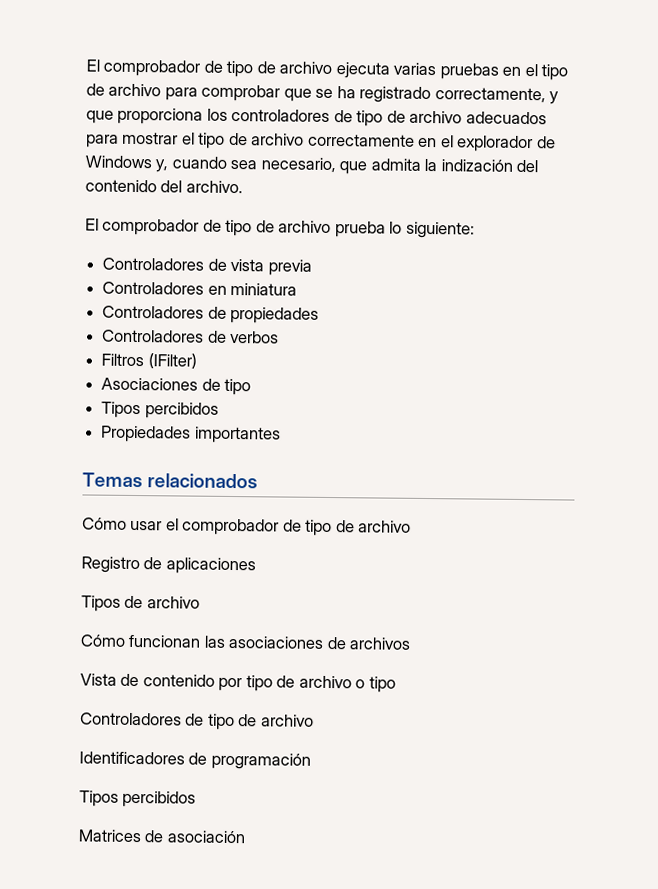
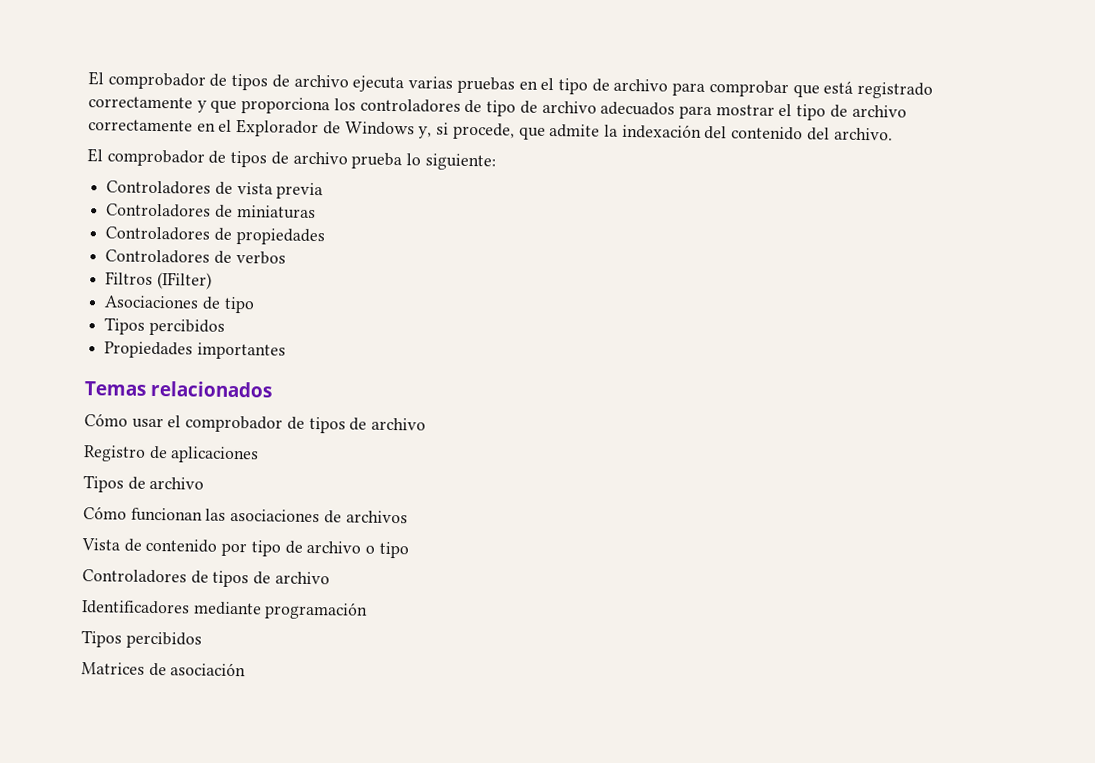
[86,59,254,78] El comprobador de tipo -> [88,71,269,91] El comprobador de tipos
[315,86,546,104] se ha registrado correctamente, -> [823,80,934,99] [88,96,193,109] está registrado correctamente
[457,135,534,153] explorador -> [236,119,320,138] Explorador
[171,156,513,175] cuando sea necesario, que admita la indización -> [436,122,702,140] si procede, que admite la indexación
[225,219,253,237] tipo -> [230,150,268,168] tipos
[207,282,298,296] en miniatura -> [214,204,316,220] de miniaturas
[305,519,333,537] tipo -> [308,416,346,434] tipos
[207,713,235,731] tipo -> [212,570,250,588] tipos
[188,752,208,765] de -> [193,601,262,616] mediante

